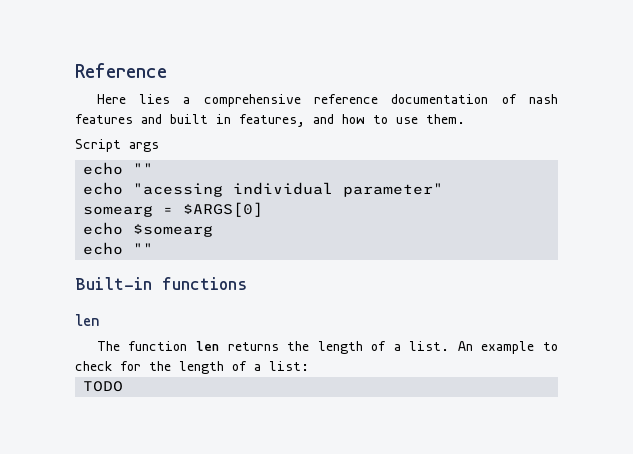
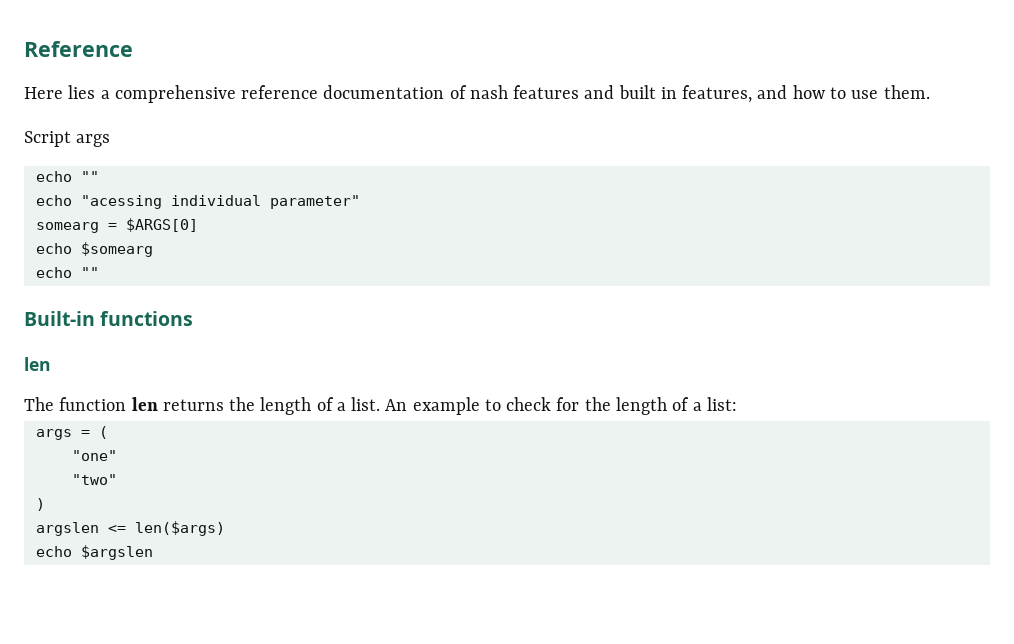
[83,381,124,392] TODO -> [35,426,108,440] [71,450,117,461] [71,474,117,485] [35,498,45,511] [35,521,225,536] [35,545,153,560] args = ( // "one" // "two" // ) // argslen <= len($args) // echo $argslen

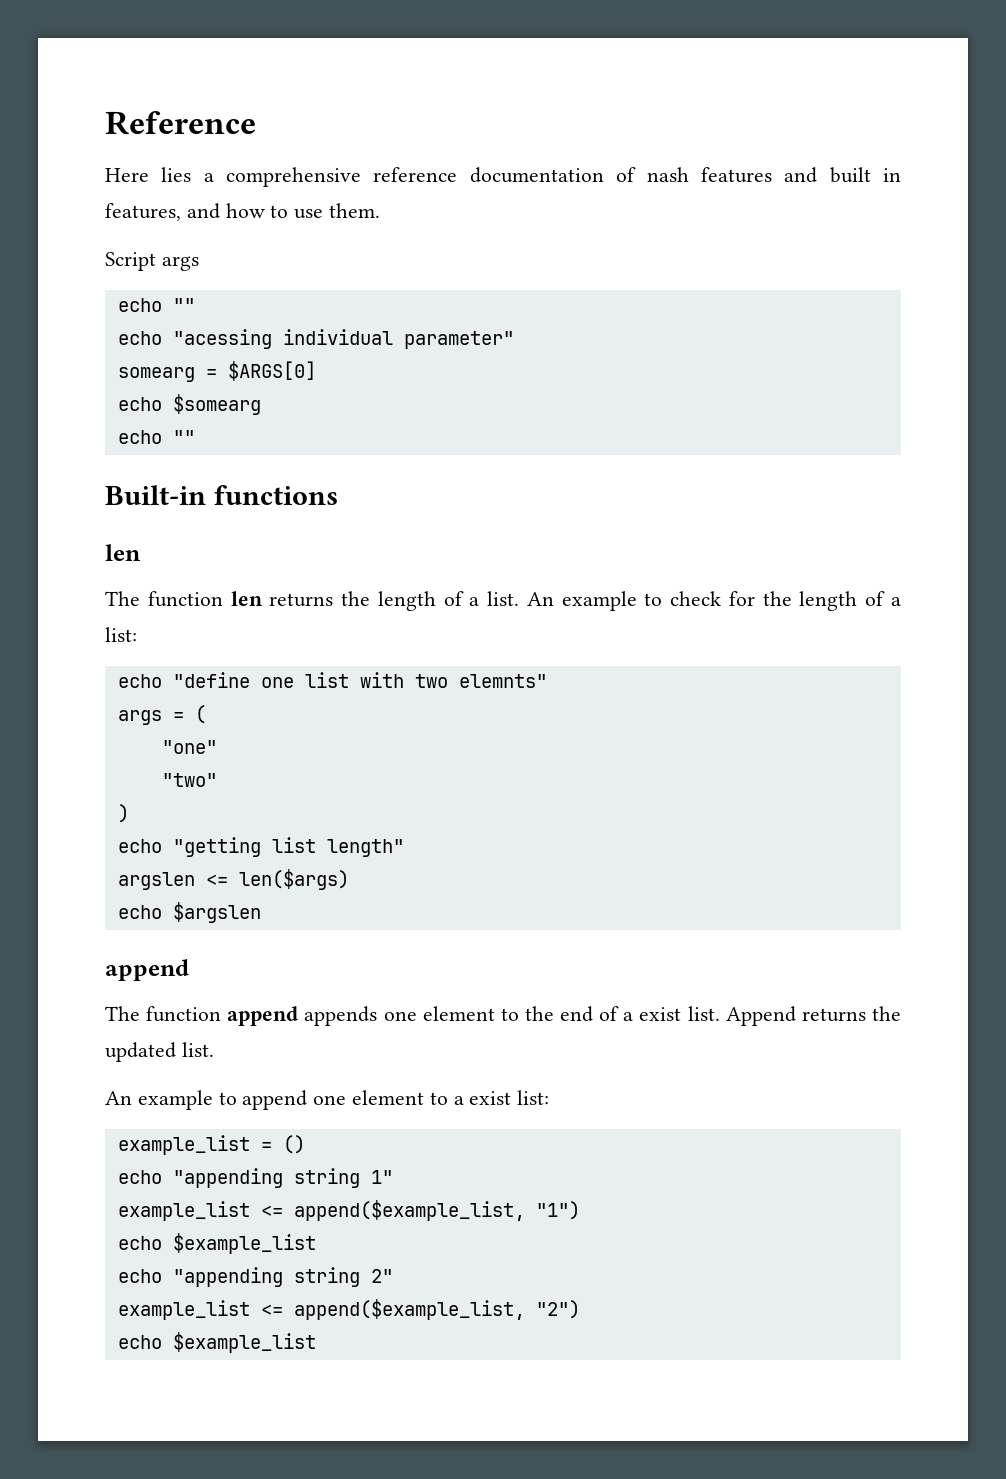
(737, 404) none -> [117,672,547,688] // echo "define one list with two elemnts"
(45, 504) none -> [117,837,404,857] // echo "getting list length"
(153, 552) none -> [105,959,189,981] [105,1006,901,1026] [105,1042,214,1062] [105,1090,550,1110] [117,1135,305,1155] [117,1168,393,1188] [117,1200,580,1221] [117,1233,316,1254] [117,1267,393,1287] [117,1299,580,1320] [117,1332,316,1353] // append // The function append appends one element to the end of a exist list. Append returns the updated list. // An example to append one element to a exist list: // example_list = () // echo "appending string 1" // example_list <= append($example_list, "1") // echo $example_list // echo "appending string 2" // example_list <= append($example_list, "2") // echo $example_list

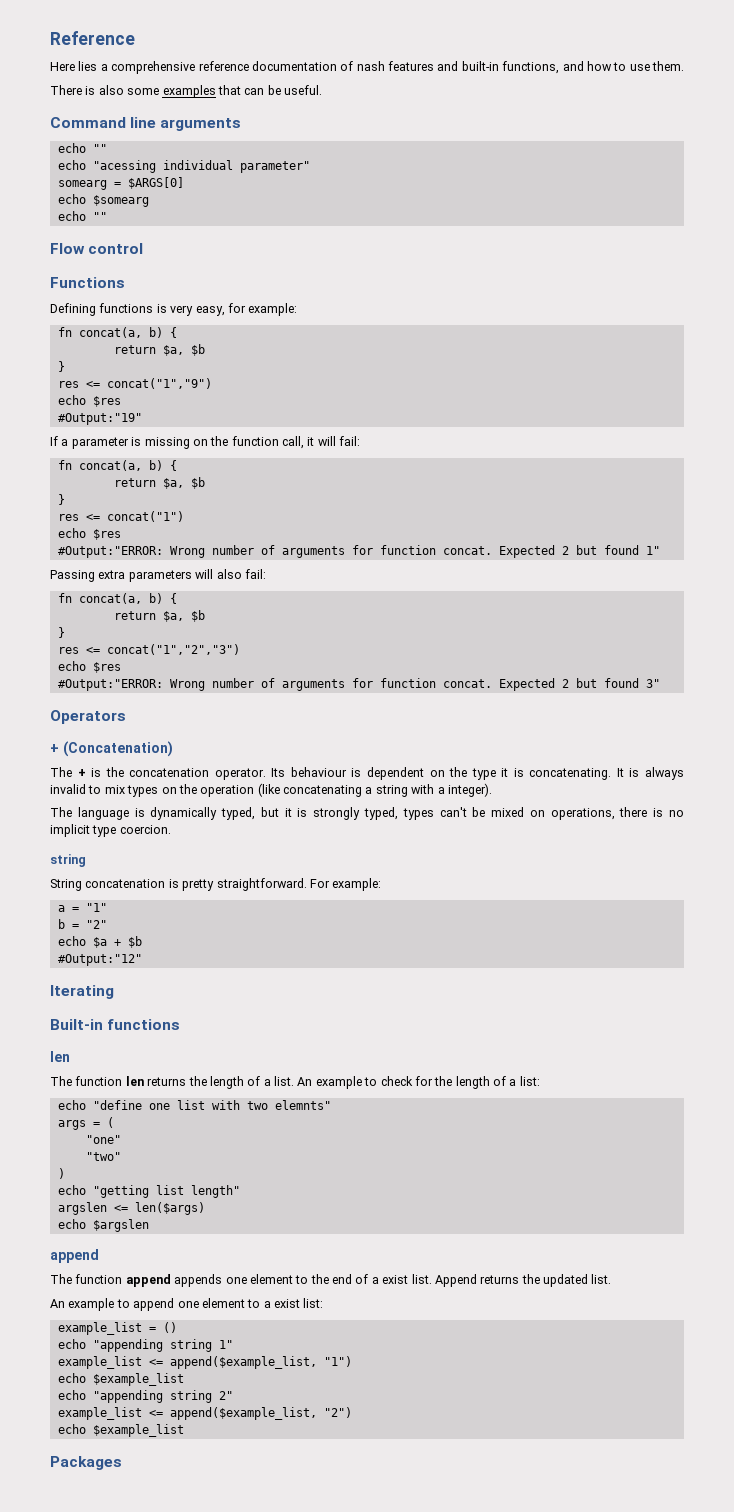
[829,167,902,183] [105,203,181,221] built in features, -> [461,61,560,74] built-in functions,
[105,252,199,271] Script args -> [50,85,322,98] [50,117,242,131] There is also some examples that can be useful. // Command line arguments
(195, 437) none -> [50,243,144,254] [50,277,125,288] [50,303,298,316] [57,327,177,338] [113,344,205,356] [57,361,65,372] [57,378,212,389] [57,395,121,407] [57,413,142,425] [50,436,361,449] [57,460,177,471] [113,477,205,489] [57,494,65,505] [57,511,184,522] [57,528,121,540] [57,545,660,558] [50,569,266,582] [57,593,177,604] [113,610,205,622] [57,627,65,638] [57,644,240,655] [57,661,121,673] [57,678,660,691] [50,710,126,724] [50,741,173,757] [50,767,684,780] [50,783,492,797] [50,807,684,820] [50,824,171,837] [50,854,86,867] [50,878,382,891] [57,903,107,912] [57,919,107,929] [57,936,142,948] [57,954,142,966] [50,985,114,999] // Flow control // Functions // Defining functions is very easy, for example: // fn concat(a, b) { // return $a, $b // } // res <= concat("1","9") // echo $res // #Output:"19" // If a parameter is missing on the function call, it will fail: // fn concat(a, b) { // return $a, $b // } // res <= concat("1") // echo $res // #Output:"ERROR: Wrong number of arguments for function concat. Expected 2 but found 1" // Passing extra parameters will also fail: // fn concat(a, b) { // return $a, $b // } // res <= concat("1","2","3") // echo $res // #Output:"ERROR: Wrong number of arguments for function concat. Expected 2 but found 3" // Operators // + (Concatenation) // The + is the concatenation operator. Its behaviour is dependent on the type it is concatenating. It is always invalid to mix types on the operation (like concatenating a string with a integer). // The language is dynamically typed, but it is strongly typed, types can't be mixed on operations, there is no implicit type coercion. // string // String concatenation is pretty straightforward. For example: // a = "1" // b = "2" // echo $a + $b // #Output:"12" // Iterating
(316, 1342) none -> [50,1456,122,1470] // Packages

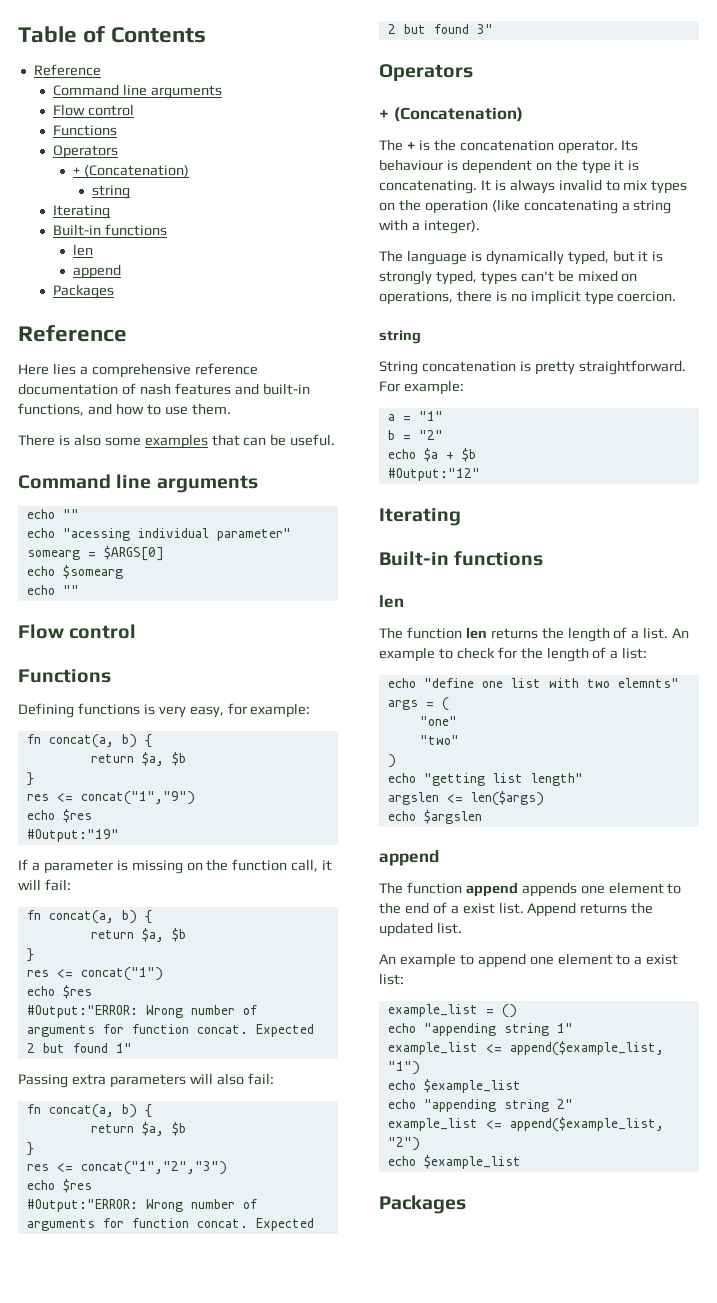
(50, 38) none -> [18,26,207,43] [33,64,101,76] [53,84,223,99] [53,104,135,116] [53,125,118,136] [53,145,119,159] [72,165,189,177] [92,185,131,199] [53,205,111,219] [53,224,168,236] [72,244,93,256] [72,264,121,279] [53,284,115,299] Table of Contents // Reference // Command line arguments // Flow control // Functions // Operators // + (Concatenation) // string // Iterating // Built-in functions // len // append // Packages //

